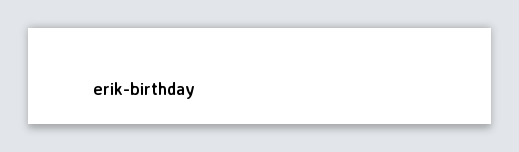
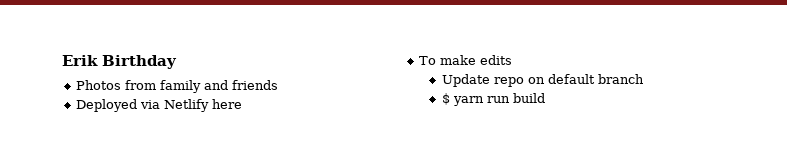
[93,82,195,99] erik-birthday -> [62,55,177,69] [76,80,279,93] [76,99,243,112] [419,55,513,65] [442,74,645,87] [442,93,546,106] Erik Birthday // Photos from family and friends // Deployed via Netlify here // To make edits // Update repo on default branch // $ yarn run build

